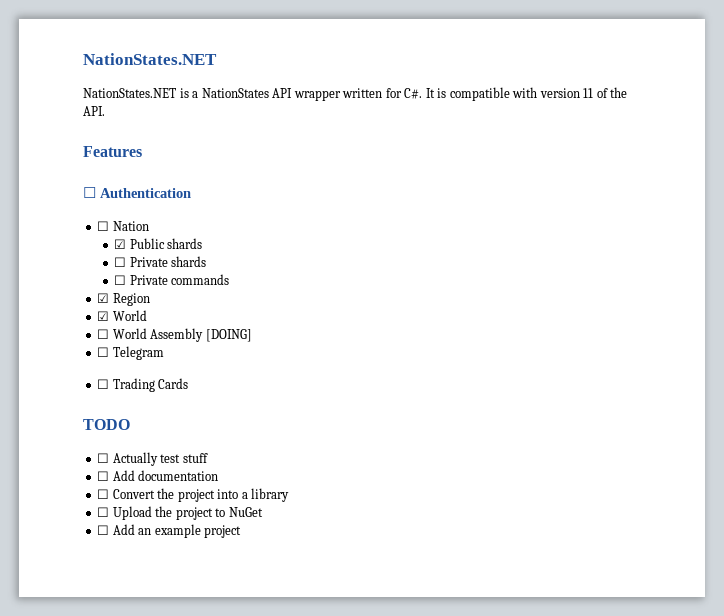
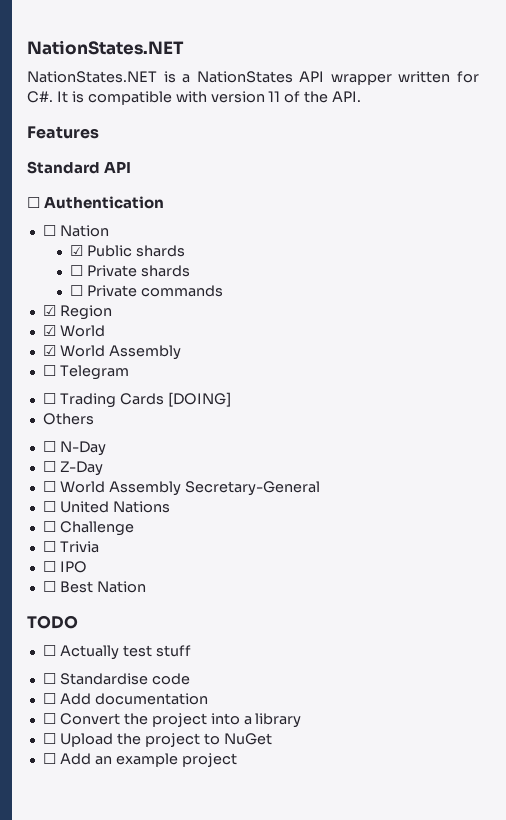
(142, 151) none -> [27,161,132,174] // Standard API
[97,328,252,342] ☐ World Assembly [DOING] -> [42,345,181,360] ☑ World Assembly
(189, 383) none -> [167,392,231,407] [42,413,94,425] [42,441,106,456] [42,461,103,476] [42,481,320,496] [42,501,170,513] [42,521,134,536] [42,541,99,553] [42,561,87,573] [42,581,146,593] [DOING] // Others // ☐ N-Day // ☐ Z-Day // ☐ World Assembly Secretary-General // ☐ United Nations // ☐ Challenge // ☐ Trivia // ☐ IPO // ☐ Best Nation
(208, 458) none -> [42,673,190,685] // ☐ Standardise code

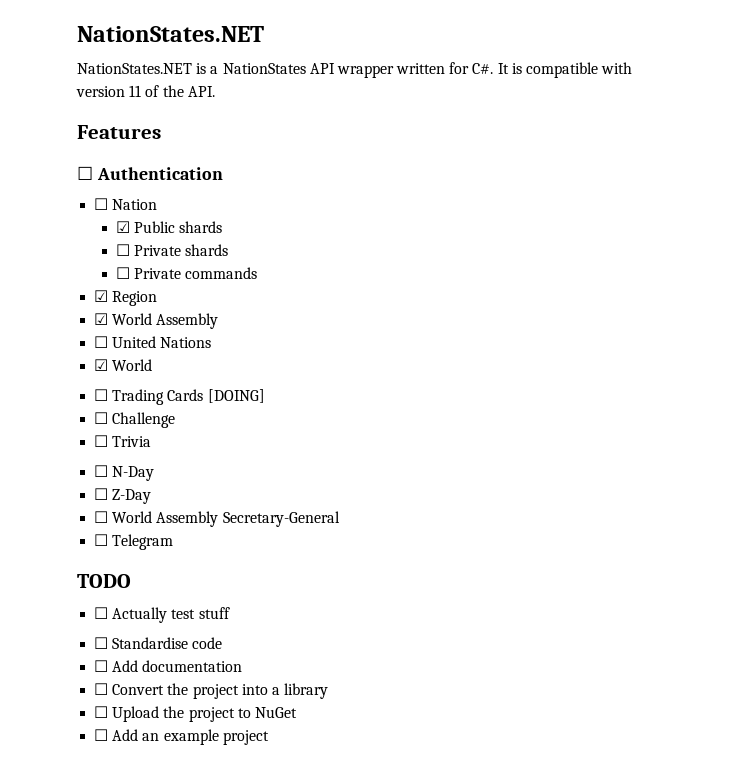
[27,161,132,174] // Standard API -> (161, 132) none
[42,345,181,360] [42,365,129,380] // ☑ World Assembly // ☐ Telegram -> [156,313,219,329] [94,336,212,348] [94,359,153,371] Assembly // ☐ United Nations // ☑ World
[42,413,94,425] Others -> [94,412,176,428] [94,435,152,447] ☐ Challenge // ☐ Trivia
[59,501,170,513] [42,521,134,536] [42,541,99,553] [42,561,87,573] [42,581,146,593] United Nations // ☐ Challenge // ☐ Trivia // ☐ IPO // ☐ Best Nation -> [112,534,174,550] Telegram

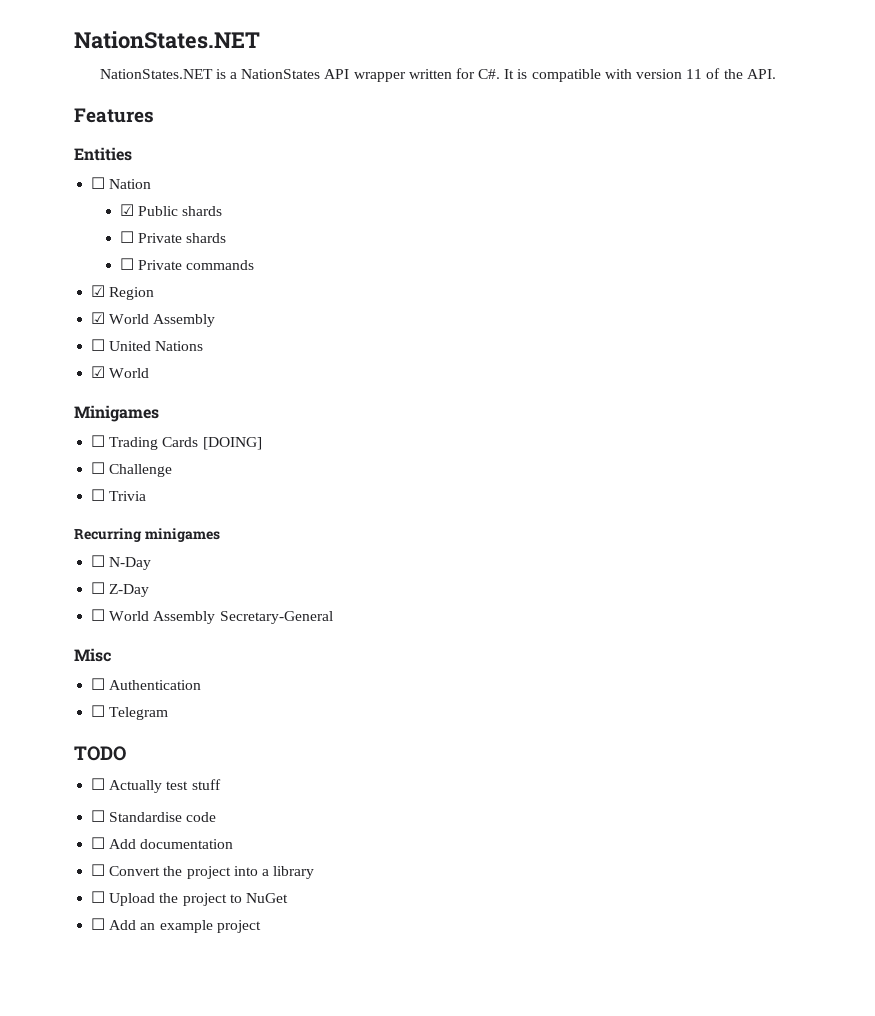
[77,166,223,180] ☐ Authentication -> [74,147,132,161] Entities
(153, 365) none -> [74,405,159,422] // Minigames
(152, 441) none -> [74,528,220,542] // Recurring minigames
(340, 519) none -> [74,648,111,662] [91,678,202,690] // Misc // ☐ Authentication

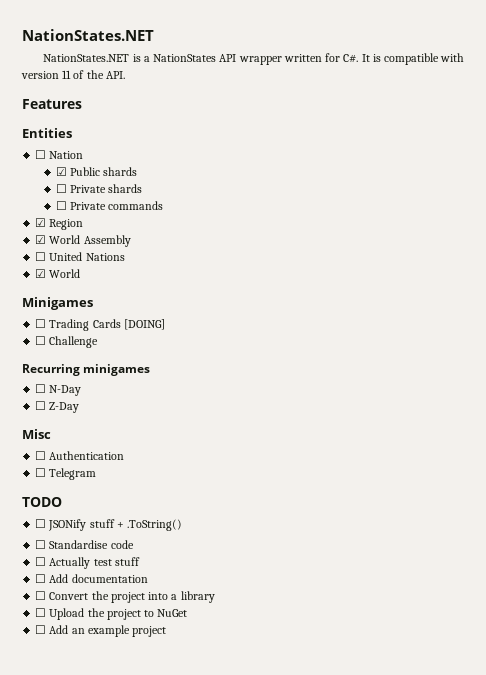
[91,489,147,501] // ☐ Trivia -> (99, 342) none
[91,609,333,624] // ☐ World Assembly Secretary-General -> (80, 407) none
[109,779,221,793] Actually test stuff -> [48,519,183,531] JSONify stuff + .ToString()
(217, 817) none -> [35,557,140,569] // ☐ Actually test stuff

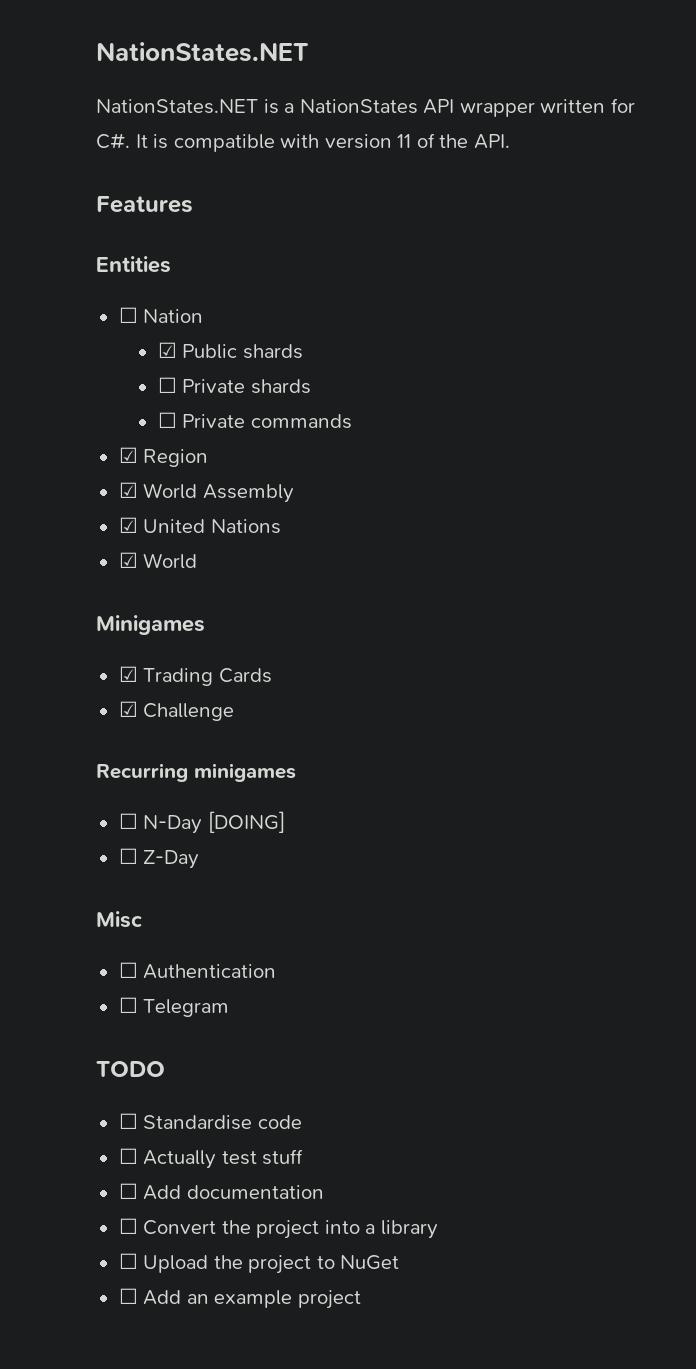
[35,252,47,261] ☐ -> [118,517,138,533] ☑
[35,319,47,328] ☐ -> [118,666,138,682] ☑
[123,319,165,330] [35,336,47,345] [DOING] // ☐ -> [118,701,138,717] // ☑
(82, 390) none -> [207,811,285,833] [DOING]
[35,519,183,531] // ☐ JSONify stuff + .ToString() -> (165, 1069) none

